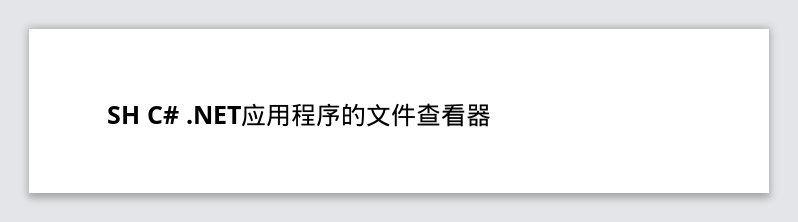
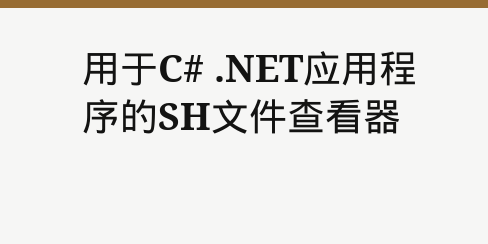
[107,106,140,124] SH -> [82,53,158,86] 用于
(366, 115) none -> [158,103,211,130] SH

